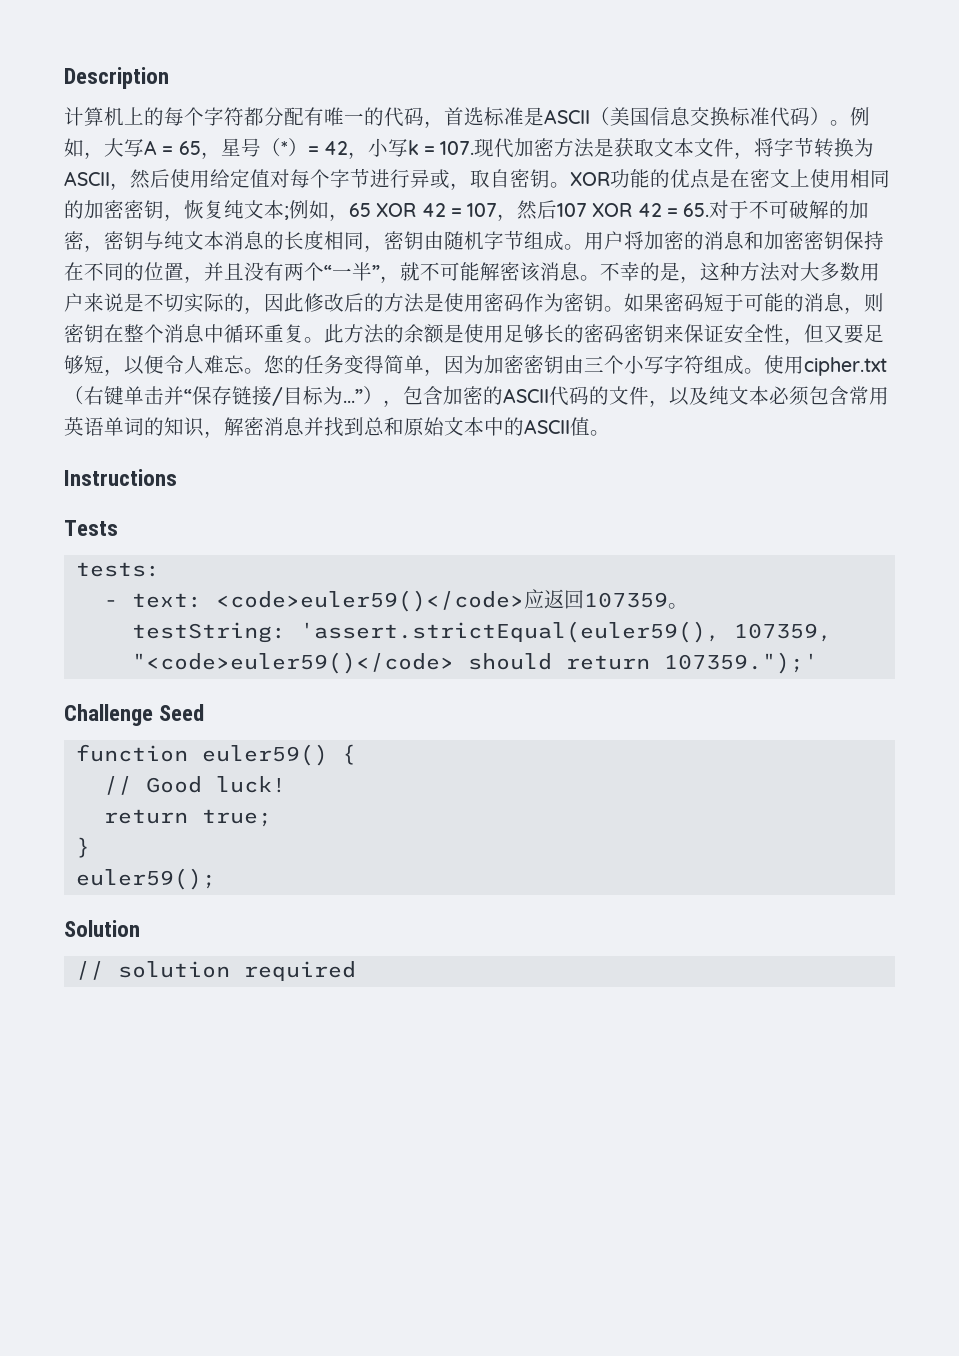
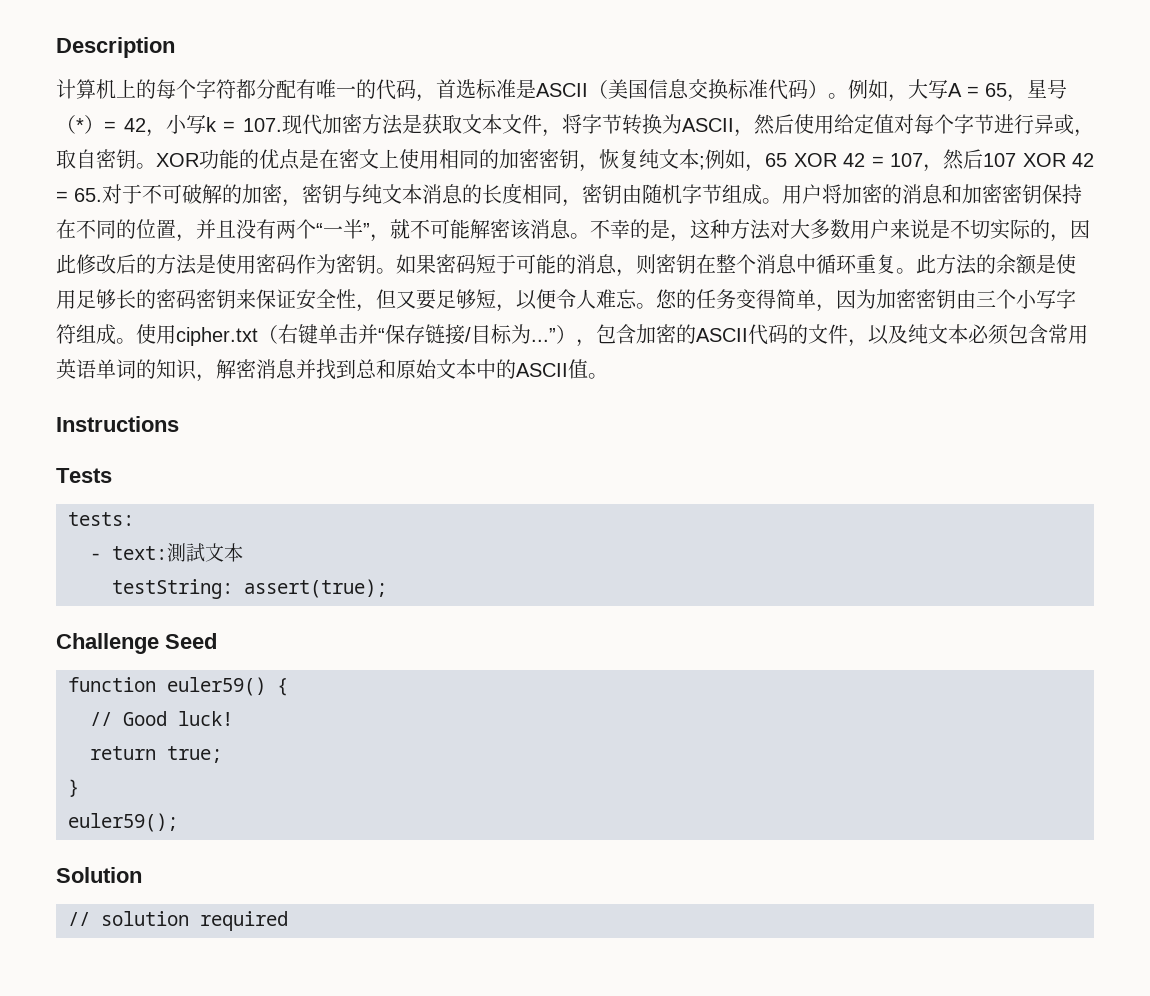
[215,589,688,612] [131,621,832,643] [131,652,818,674] <code>euler59()</code>应返回107359。 // testString: 'assert.strictEqual(euler59(), 107359, "<code>euler59()</code> should return 107359.");' -> [167,543,243,562] [112,579,387,599] 測試文本 // testString: assert(true);

